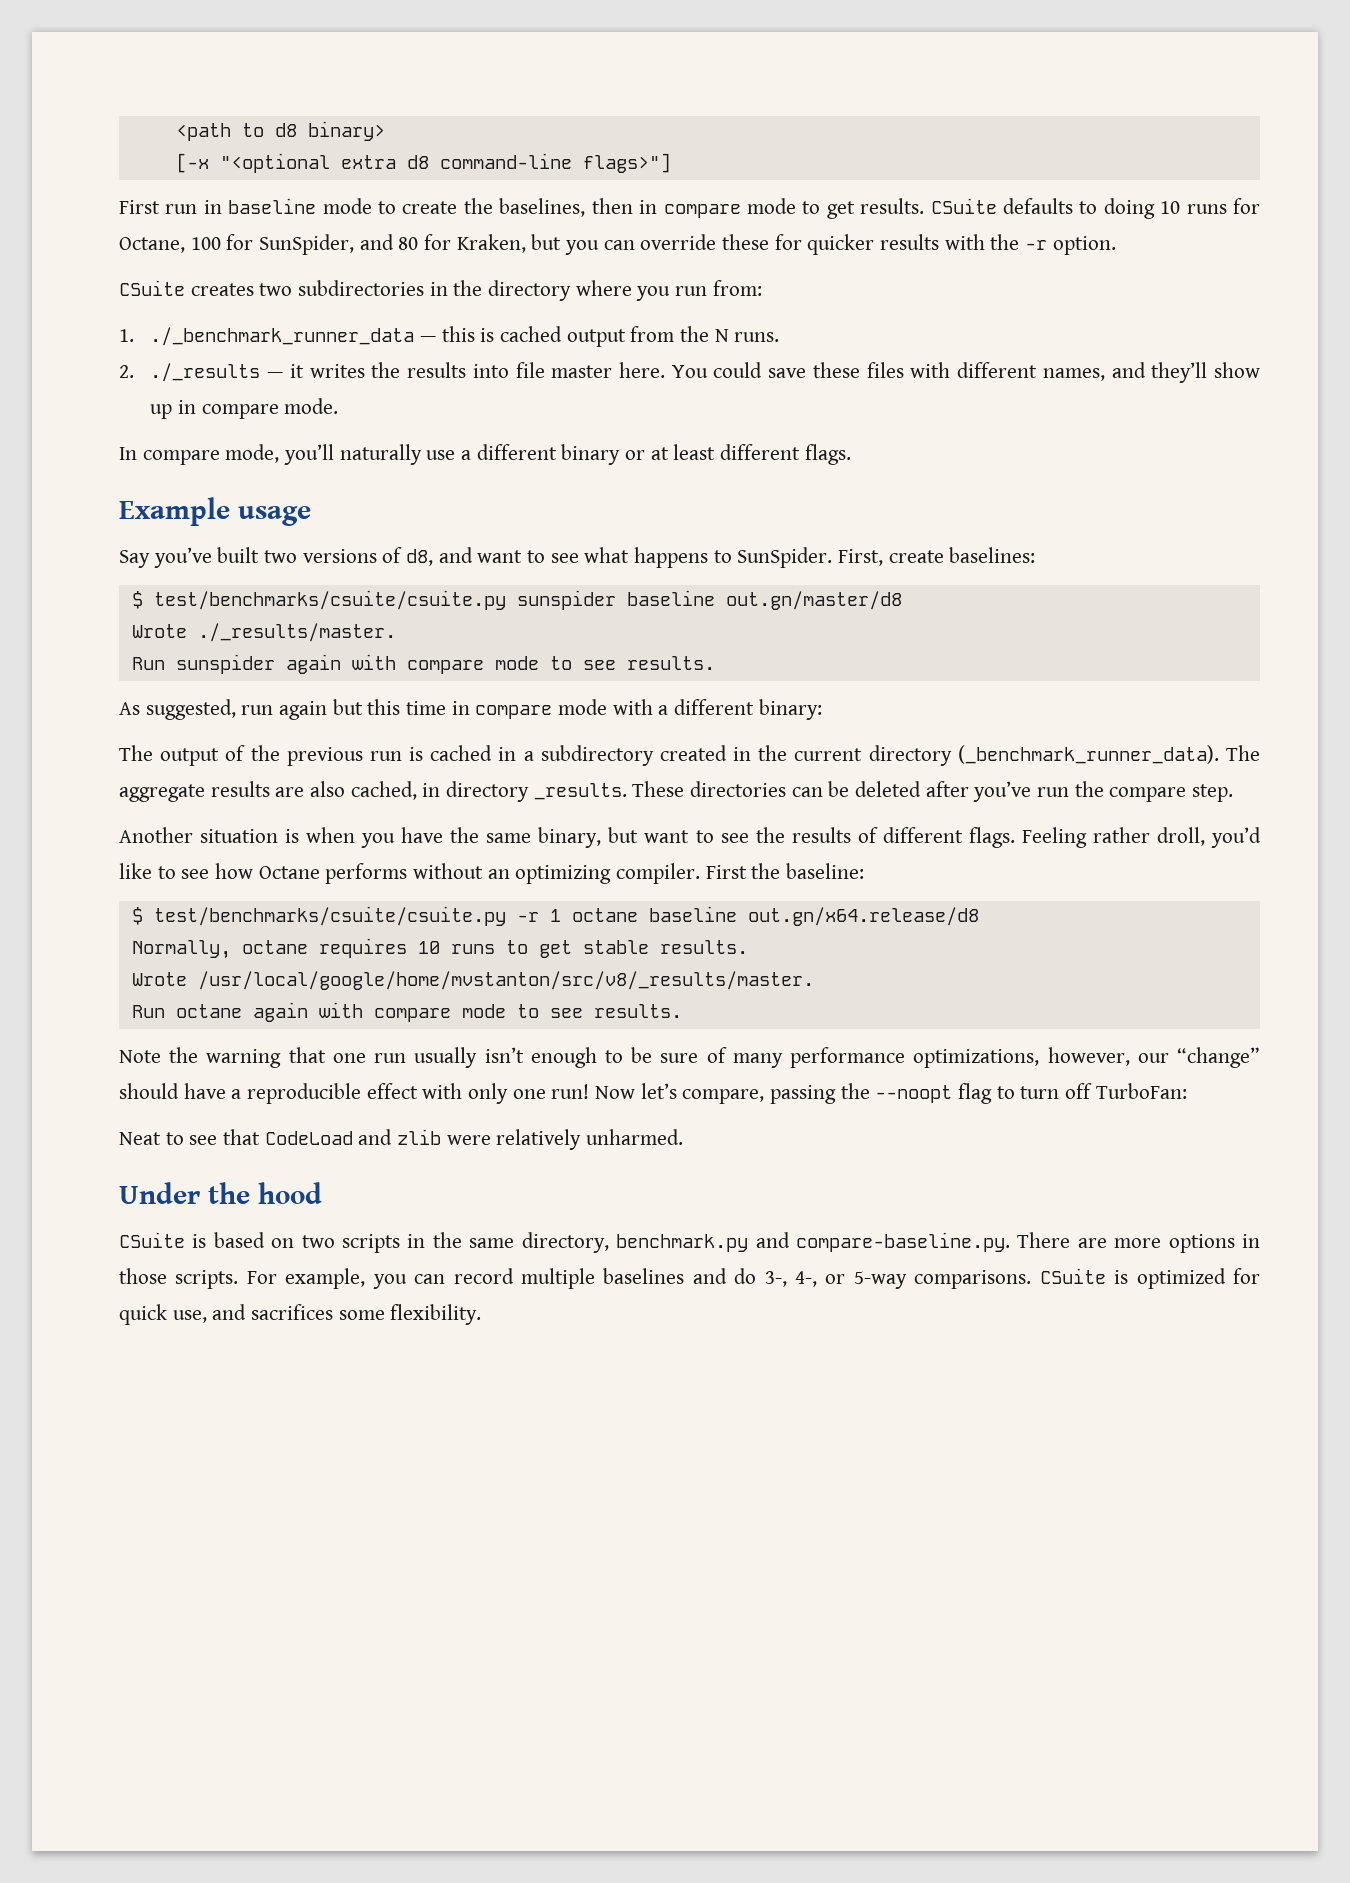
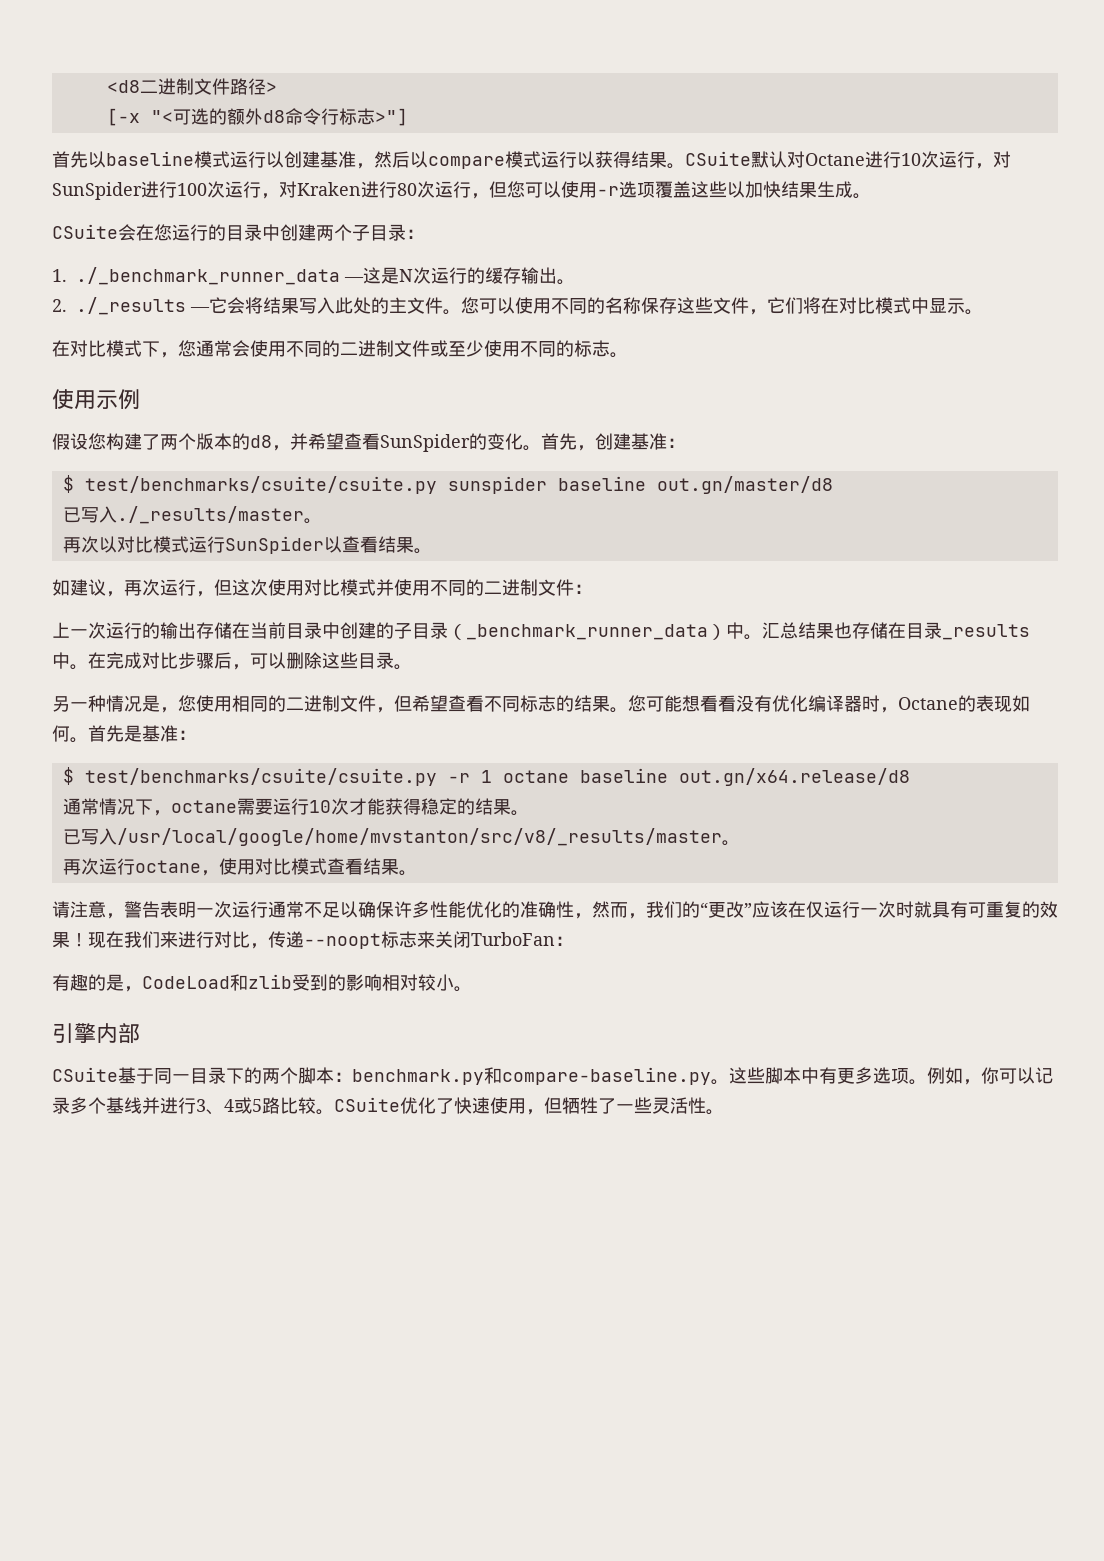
[175,121,385,141] [175,153,671,173] [119,198,1260,219] [119,234,1116,255] [119,280,762,301] [119,326,780,347] [119,362,1260,383] [150,398,339,419] [119,444,851,465] [119,497,311,526] [119,547,1036,568] <path to d8 binary> // [-x "<optional extra d8 command-line flags>"] // First run in baseline mode to create the baselines, then in compare mode to get results. CSuite defaults to doing 10 runs for Octane, 100 for SunSpider, and 80 for Kraken, but you can override these for quicker results with the -r option. // CSuite creates two subdirectories in the directory where you run from: // 1. ./_benchmark_runner_data — this is cached output from the N runs. // 2. ./_results — it writes the results into file master here. You could save these files with different names, and they’ll show up in compare mode. // In compare mode, you’ll naturally use a different binary or at least different flags. // Example usage // Say you’ve built two versions of d8, and want to see what happens to SunSpider. First, create baselines: -> [106,78,277,95] [106,108,408,126] [52,151,1011,169] [52,181,871,200] [52,224,424,241] [52,267,575,285] [52,297,983,315] [52,340,628,358] [52,389,140,410] [52,433,685,452] <d8二进制文件路径> // [-x "<可选的额外d8命令行标志>"] // 首先以baseline模式运行以创建基准，然后以compare模式运行以获得结果。CSuite默认对Octane进行10次运行，对SunSpider进行100次运行，对Kraken进行80次运行，但您可以使用-r选项覆盖这些以加快结果生成。 // CSuite会在您运行的目录中创建两个子目录： // 1. ./_benchmark_runner_data —这是N次运行的缓存输出。 // 2. ./_results —它会将结果写入此处的主文件。您可以使用不同的名称保存这些文件，它们将在对比模式中显示。 // 在对比模式下，您通常会使用不同的二进制文件或至少使用不同的标志。 // 使用示例 // 假设您构建了两个版本的d8，并希望查看SunSpider的变化。首先，创建基准：
[131,623,396,642] [131,654,715,674] [119,699,822,720] [119,745,1260,766] [119,781,1234,802] [119,827,1261,848] [119,863,865,884] Wrote ./_results/master. // Run sunspider again with compare mode to see results. // As suggested, run again but this time in compare mode with a different binary: // The output of the previous run is cached in a subdirectory created in the current directory (_benchmark_runner_data). The aggregate results are also cached, in directory _results. These directories can be deleted after you’ve run the compare step. // Another situation is when you have the same binary, but want to see the results of different flags. Feeling rather droll, you’d like to see how Octane performs without an optimizing compiler. First the baseline: -> [62,506,322,524] [62,536,432,554] [52,579,592,597] [52,622,1030,640] [52,652,412,670] [52,695,1030,713] [52,725,196,743] 已写入./_results/master。 // 再次以对比模式运行SunSpider以查看结果。 // 如建议，再次运行，但这次使用对比模式并使用不同的二进制文件： // 上一次运行的输出存储在当前目录中创建的子目录（_benchmark_runner_data）中。汇总结果也存储在目录_results中。在完成对比步骤后，可以删除这些目录。 // 另一种情况是，您使用相同的二进制文件，但希望查看不同标志的结果。您可能想看看没有优化编译器时，Octane的表现如何。首先是基准：
[131,938,748,959] [131,971,814,990] [131,1002,682,1022] [119,1047,1260,1068] [119,1083,1187,1104] [119,1129,684,1150] [119,1182,322,1204] [119,1232,1260,1253] [119,1268,1261,1289] [119,1304,482,1325] Normally, octane requires 10 runs to get stable results. // Wrote /usr/local/google/home/mvstanton/src/v8/_results/master. // Run octane again with compare mode to see results. // Note the warning that one run usually isn’t enough to be sure of many performance optimizations, however, our “change” should have a reproducible effect with only one run! Now let’s compare, passing the --noopt flag to turn off TurboFan: // Neat to see that CodeLoad and zlib were relatively unharmed. // Under the hood // CSuite is based on two scripts in the same directory, benchmark.py and compare-baseline.py. There are more options in those scripts. For example, you can record multiple baselines and do 3-, 4-, or 5-way comparisons. CSuite is optimized for quick use, and sacrifices some flexibility. -> [62,798,529,816] [62,828,740,846] [62,858,417,876] [52,901,1058,919] [52,931,573,949] [52,974,472,992] [52,1023,140,1043] [52,1067,1053,1085] [52,1097,724,1115] 通常情况下，octane需要运行10次才能获得稳定的结果。 // 已写入/usr/local/google/home/mvstanton/src/v8/_results/master。 // 再次运行octane，使用对比模式查看结果。 // 请注意，警告表明一次运行通常不足以确保许多性能优化的准确性，然而，我们的“更改”应该在仅运行一次时就具有可重复的效果！现在我们来进行对比，传递--noopt标志来关闭TurboFan： // 有趣的是，CodeLoad和zlib受到的影响相对较小。 // 引擎内部 // CSuite基于同一目录下的两个脚本：benchmark.py和compare-baseline.py。这些脚本中有更多选项。例如，你可以记录多个基线并进行3、4或5路比较。CSuite优化了快速使用，但牺牲了一些灵活性。

